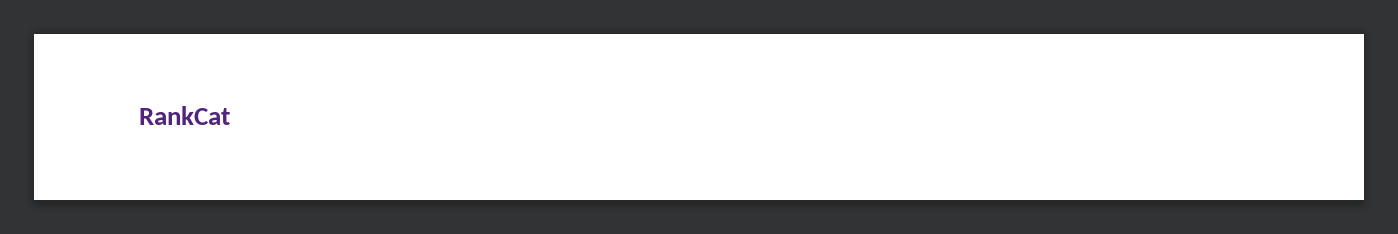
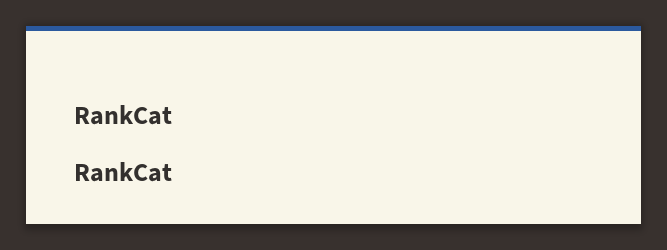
[139,106,230,125] RankCat -> [74,105,172,125] [74,162,172,182] RankCat // RankCat

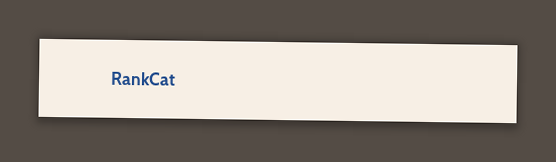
[74,105,172,125] [74,162,172,182] RankCat // RankCat -> [110,71,176,86] RankCat

